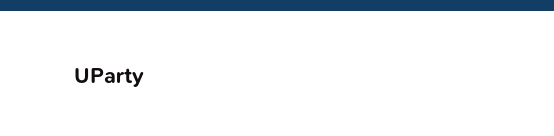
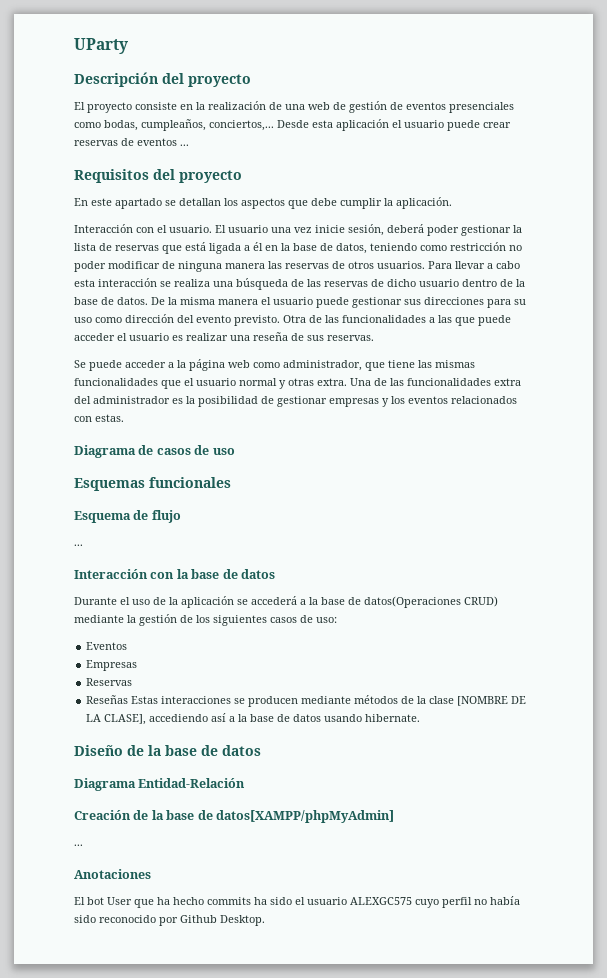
(144, 77) none -> [74,72,251,87] [74,101,514,113] [74,119,511,131] [74,138,189,146] [74,169,242,183] [74,197,452,209] [74,224,522,236] [74,242,522,254] [74,261,520,272] [74,278,525,290] [74,297,526,308] [74,314,511,326] [74,332,374,341] [74,359,475,371] [74,378,521,389] [74,396,517,407] [74,414,124,422] [74,445,235,458] [74,477,231,491] [74,510,181,523] [74,544,83,546] [74,569,275,579] [74,596,498,608] [74,614,337,626] [86,642,128,650] [86,660,138,671] [86,678,133,686] [86,695,527,707] [86,713,421,725] [74,745,261,756] [74,778,246,791] [74,810,394,823] [74,844,83,846] [74,869,151,879] [74,896,520,908] [74,915,265,926] // Descripción del proyecto // El proyecto consiste en la realización de una web de gestión de eventos presenciales como bodas, cumpleaños, conciertos,... Desde esta aplicación el usuario puede crear reservas de eventos ... // Requisitos del proyecto // En este apartado se detallan los aspectos que debe cumplir la aplicación. // Interacción con el usuario. El usuario una vez inicie sesión, deberá poder gestionar la lista de reservas que está ligada a él en la base de datos, teniendo como restricción no poder modificar de ninguna manera las reservas de otros usuarios. Para llevar a cabo esta interacción se realiza una búsqueda de las reservas de dicho usuario dentro de la base de datos. De la misma manera el usuario puede gestionar sus direcciones para su uso como dirección del evento previsto. Otra de las funcionalidades a las que puede acceder el usuario es realizar una reseña de sus reservas. // Se puede acceder a la página web como administrador, que tiene las mismas funcionalidades que el usuario normal y otras extra. Una de las funcionalidades extra del administrador es la posibilidad de gestionar empresas y los eventos relacionados con estas. // Diagrama de casos de uso // Esquemas funcionales // Esquema de flujo // ... // Interacción con la base de datos // Durante el uso de la aplicación se accederá a la base de datos(Operaciones CRUD) mediante la gestión de los siguientes casos de uso: // Eventos // Empresas // Reservas // Reseñas Estas interacciones se producen mediante métodos de la clase [NOMBRE DE LA CLASE], accediendo así a la base de datos usando hibernate. // Diseño de la base de datos // Diagrama Entidad-Relación // Creación de la base de datos[XAMPP/phpMyAdmin] // ... // Anotaciones // El bot User que ha hecho commits ha sido el usuario ALEXGC575 cuyo perfil no había sido reconocido por Github Desktop.

